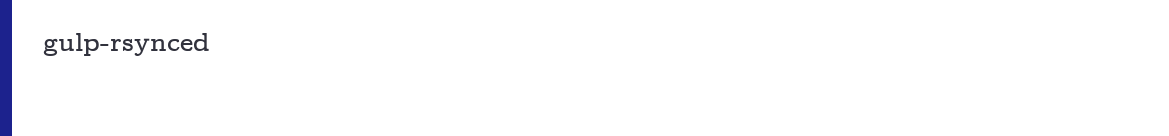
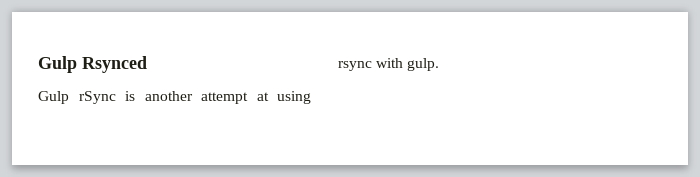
[43,33,210,56] gulp-rsynced -> [38,56,147,73] [38,91,311,104] [338,58,440,71] Gulp Rsynced // Gulp rSync is another attempt at using rsync with gulp.

